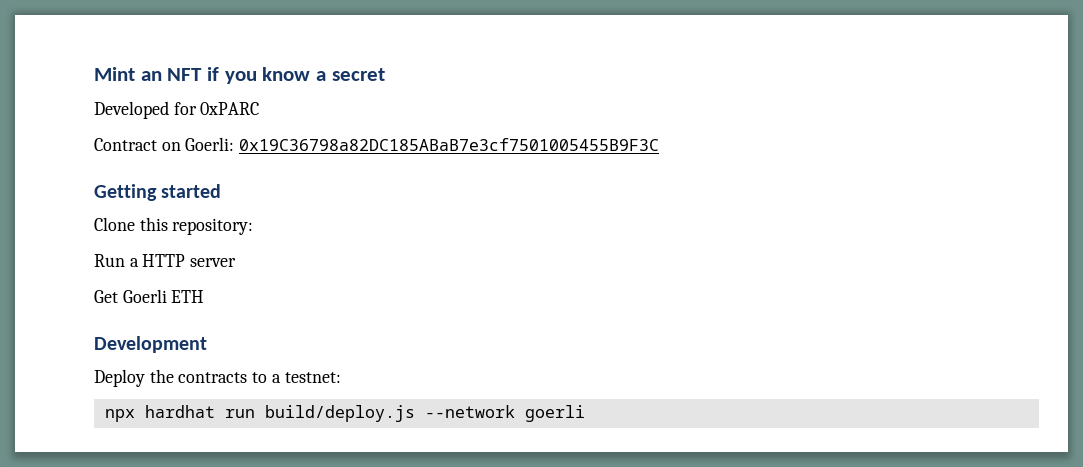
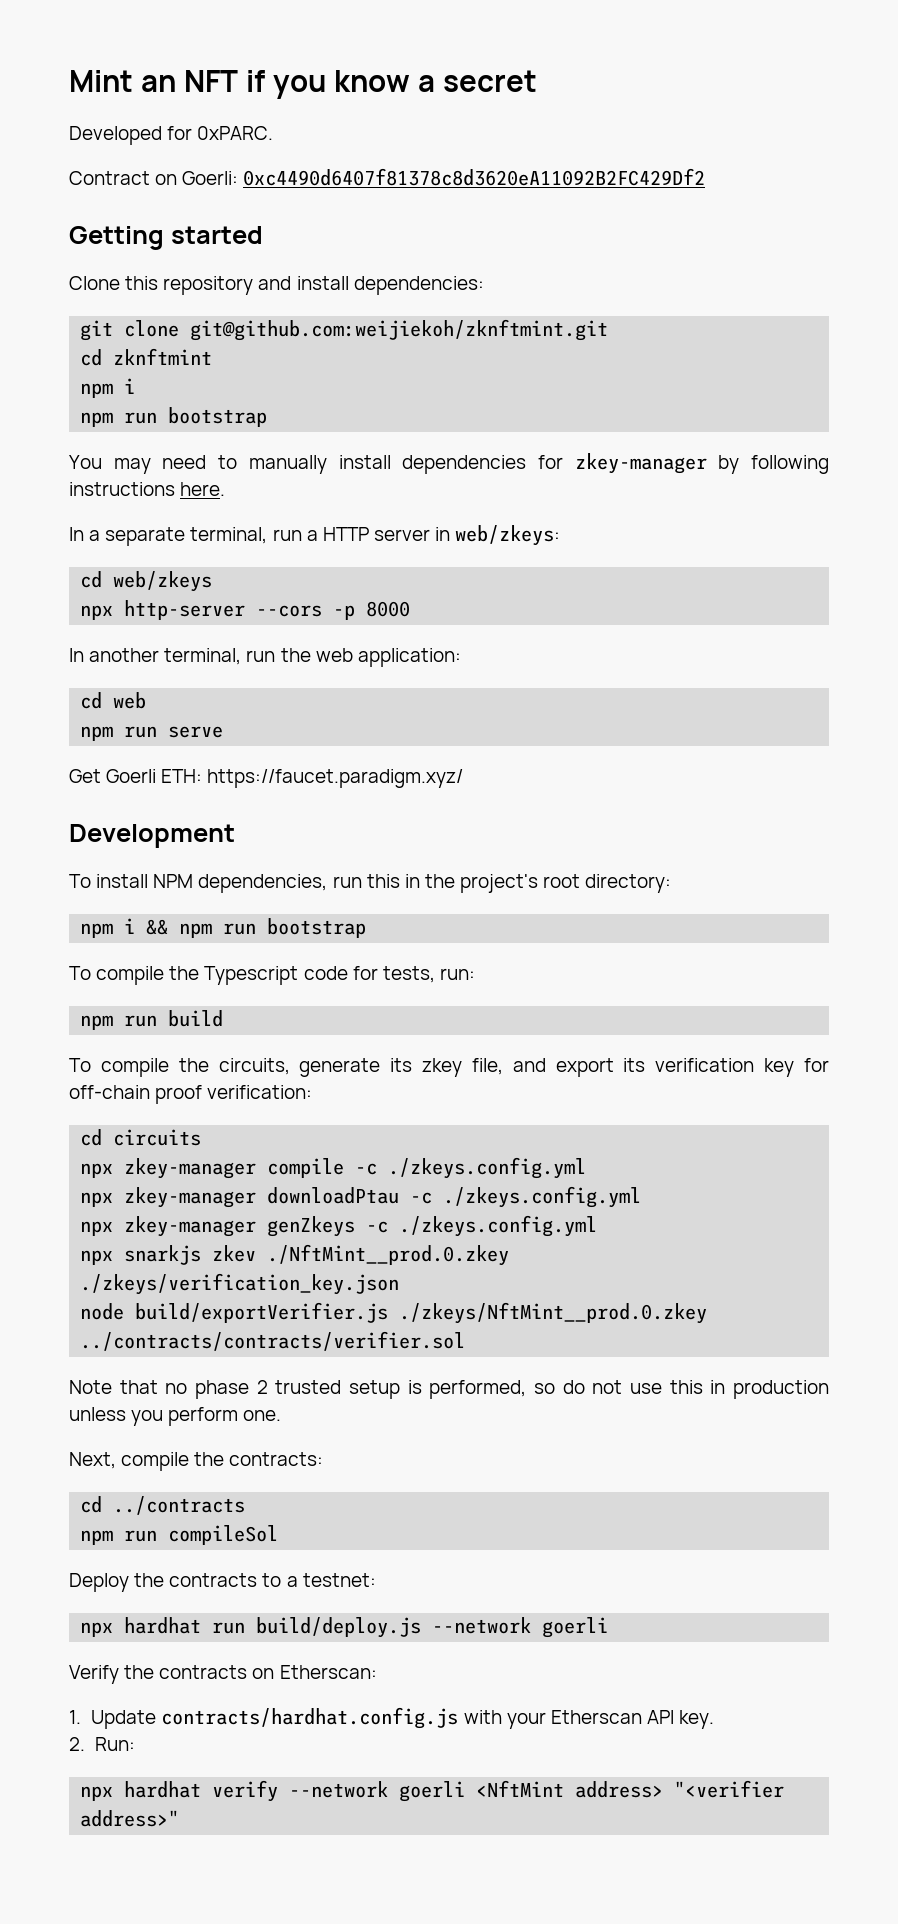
[200,102,260,115] 0xPARC -> [197,126,274,140] 0xPARC.
[239,138,660,151] 0x19C36798a82DC185ABaB7e3cf7501005455B9F3C -> [243,168,706,186] 0xc4490d6407f81378c8d3620eA11092B2FC429Df2
[172,218,254,235] [94,254,237,267] repository: // Run a HTTP server -> [163,276,484,295] [80,319,609,341] [80,348,213,366] [80,378,136,398] [80,407,268,427] [69,453,830,474] [69,482,226,496] [69,525,561,546] [80,571,213,592] [80,600,411,620] [69,648,461,667] [80,692,147,709] [80,726,224,741] repository and install dependencies: // git clone git@github.com:weijiekoh/zknftmint.git // cd zknftmint // npm i // npm run bootstrap // You may need to manually install dependencies for zkey-manager by following instructions here. // In a separate terminal, run a HTTP server in web/zkeys: // cd web/zkeys // npx http-server --cors -p 8000 // In another terminal, run the web application: // cd web // npm run serve
[171,290,205,303] ETH -> [161,769,464,788] ETH: https://faucet.paradigm.xyz/
(207, 344) none -> [69,874,672,893] [80,918,367,938] [69,966,475,985] [80,1010,224,1030] [69,1058,829,1077] [69,1085,313,1104] [80,1129,202,1146] [80,1157,587,1179] [80,1186,642,1208] [80,1215,598,1237] [80,1244,510,1266] [80,1273,400,1295] [80,1302,708,1324] [80,1331,466,1351] [69,1380,829,1399] [69,1407,282,1426] [69,1452,324,1471] [80,1496,246,1515] [80,1525,279,1545] // To install NPM dependencies, run this in the project's root directory: // npm i && npm run bootstrap // To compile the Typescript code for tests, run: // npm run build // To compile the circuits, generate its zkey file, and export its verification key for off-chain proof verification: // cd circuits // npx zkey-manager compile -c ./zkeys.config.yml // npx zkey-manager downloadPtau -c ./zkeys.config.yml // npx zkey-manager genZkeys -c ./zkeys.config.yml // npx snarkjs zkev ./NftMint__prod.0.zkey ./zkeys/verification_key.json // node build/exportVerifier.js ./zkeys/NftMint__prod.0.zkey ../contracts/contracts/verifier.sol // Note that no phase 2 trusted setup is performed, so do not use this in production unless you perform one. // Next, compile the contracts: // cd ../contracts // npm run compileSol
(585, 413) none -> [69,1665,377,1684] [69,1707,715,1729] [69,1737,135,1751] [80,1780,785,1802] [80,1810,180,1827] // Verify the contracts on Etherscan: // 1. Update contracts/hardhat.config.js with your Etherscan API key. // 2. Run: // npx hardhat verify --network goerli <NftMint address> "<verifier address>"

